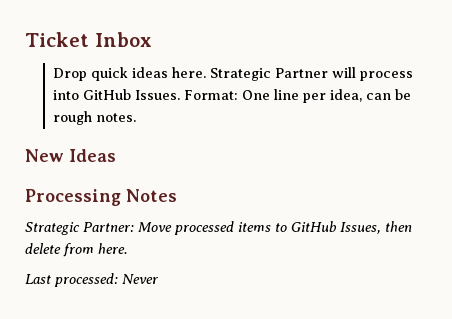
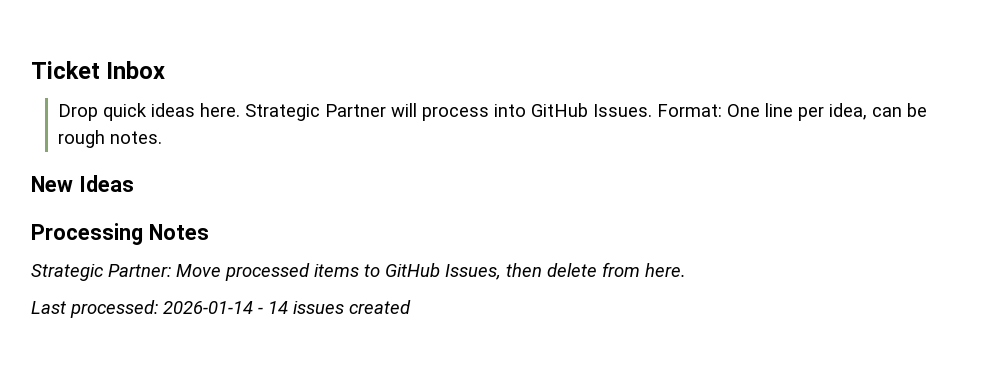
[122,274,159,284] Never -> [163,300,411,314] 2026-01-14 - 14 issues created

